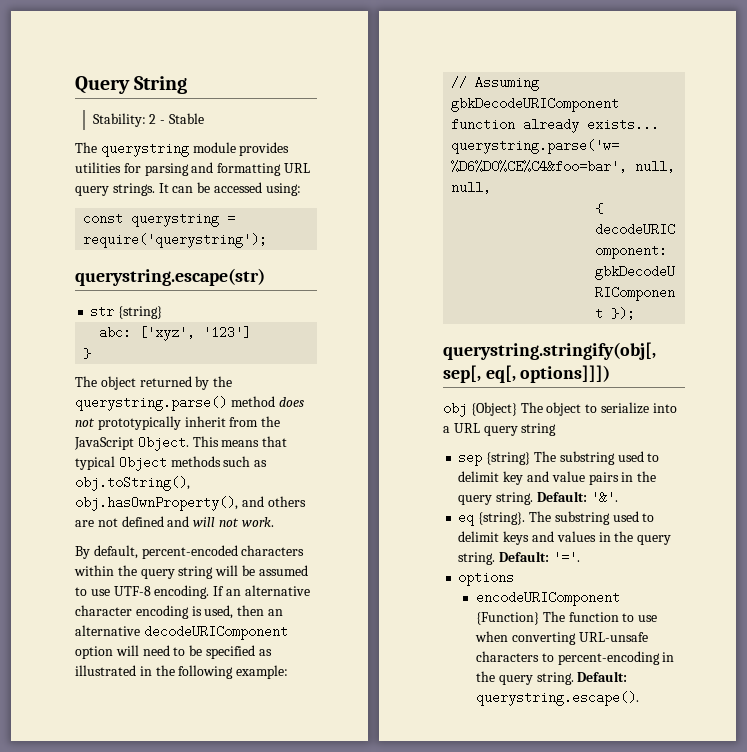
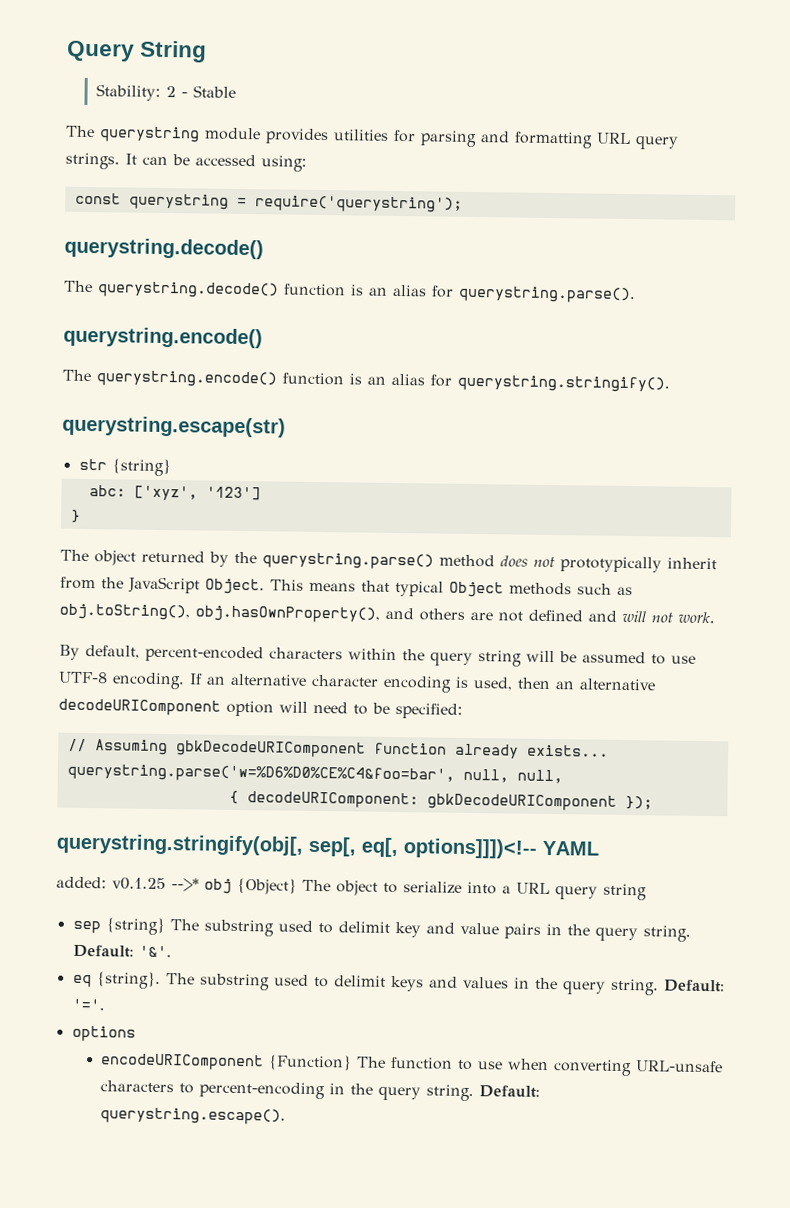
(268, 240) none -> [64,237,264,260] [64,280,636,304] [63,326,263,349] [62,369,670,393] // querystring.decode() // The querystring.decode() function is an alias for querystring.parse(). // querystring.encode() // The querystring.encode() function is an alias for querystring.stringify().
[205,645,272,659] [75,665,289,679] specified as illustrated in the following example: -> [395,703,463,719] specified:
[520,365,611,383] options]]]) // -> [403,838,599,859] [56,876,199,892] options]]])<!-- YAML // added: v0.1.25 -->*

